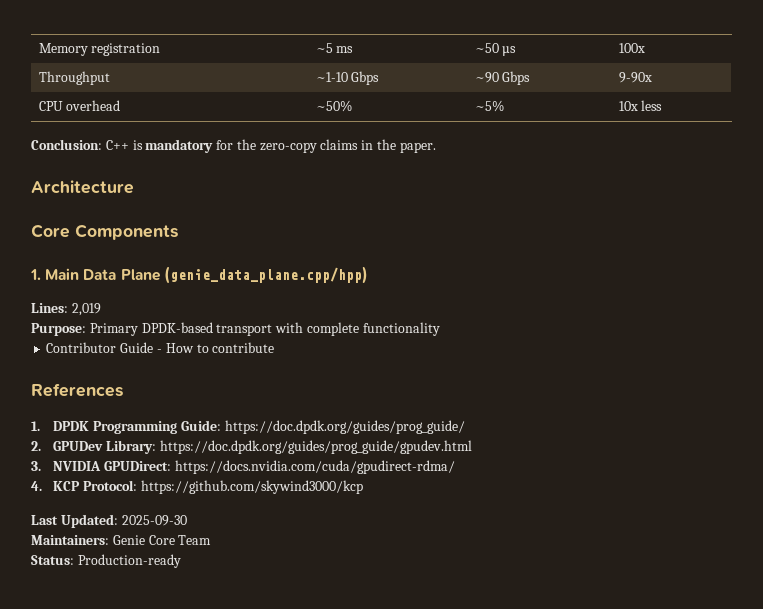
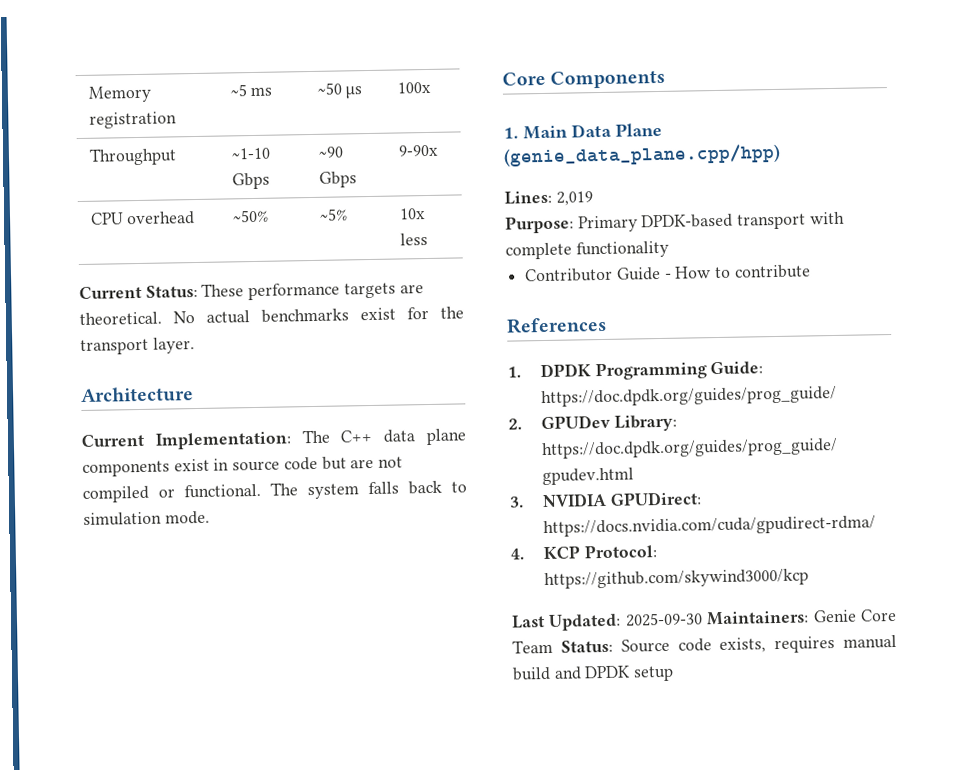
[31,139,436,153] [31,180,134,194] Conclusion: C++ is mandatory for the zero-copy claims in the paper. // Architecture -> [79,282,424,301] [79,306,464,326] [80,337,195,356] [80,386,194,404] [81,428,468,450] [82,456,404,477] [82,480,467,503] [83,510,210,526] Current Status: These performance targets are theoretical. No actual benchmarks exist for the transport layer. // Architecture // Current Implementation: The C++ data plane components exist in source code but are not compiled or functional. The system falls back to simulation mode.
(187, 520) // -> (703, 619) none
[31,554,181,568] // Status: Production-ready -> [560,634,897,654] [512,665,675,682] Status: Source code exists, requires manual build and DPDK setup

